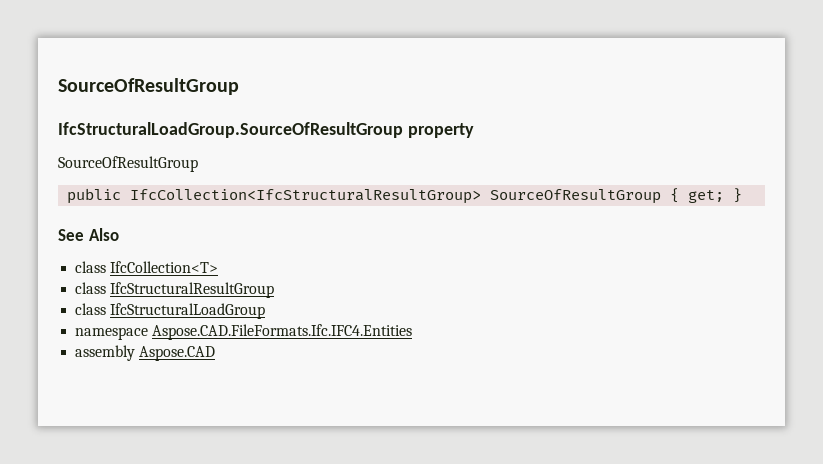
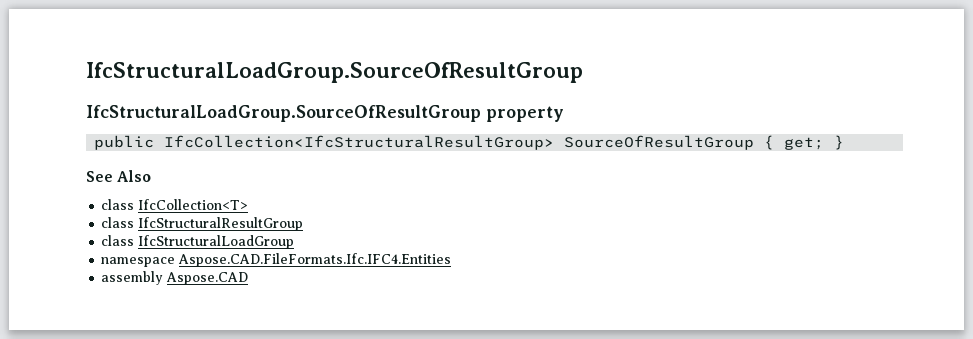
[58,78,239,95] SourceOfResultGroup -> [86,62,583,83] IfcStructuralLoadGroup.SourceOfResultGroup
[58,156,198,172] // SourceOfResultGroup -> (564, 114) none

